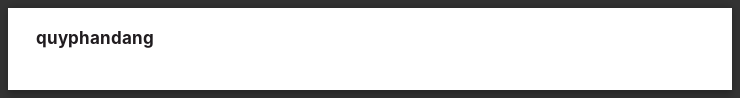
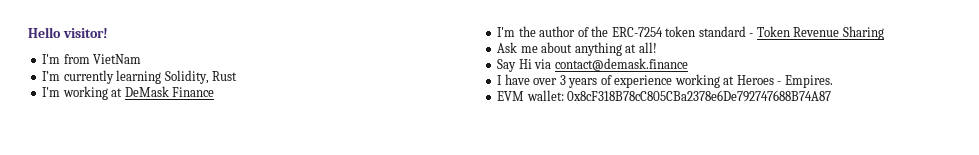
[36,31,154,48] quyphandang -> [28,27,108,38] [42,54,142,64] [42,70,238,84] [42,86,215,100] [497,26,884,40] [497,42,657,56] [497,58,688,72] [497,74,833,88] [497,90,832,102] Hello visitor! // I'm from VietNam // I’m currently learning Solidity, Rust // I'm working at DeMask Finance // I'm the author of the ERC-7254 token standard - Token Revenue Sharing // Ask me about anything at all! // Say Hi via contact@demask.finance // I have over 3 years of experience working at Heroes - Empires. // EVM wallet: 0x8cF318B78cC805CBa2378e6De792747688B74A87

